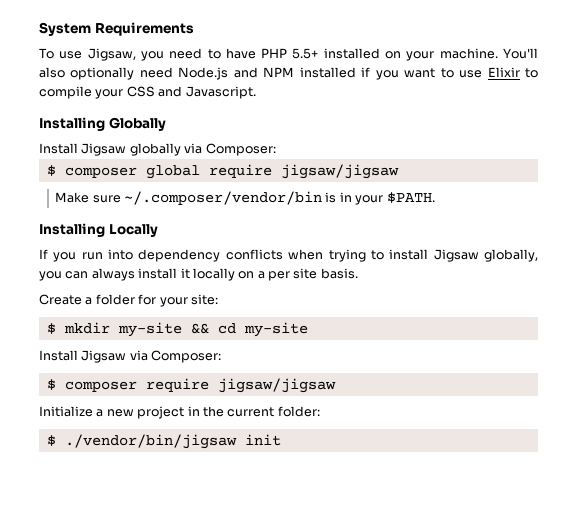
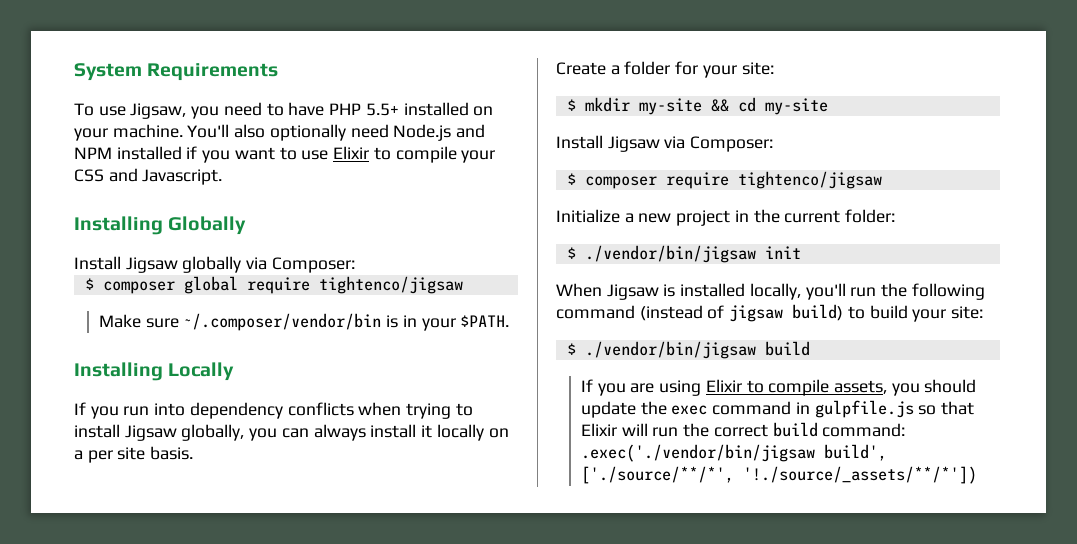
[280,164,399,179] jigsaw/jigsaw -> [318,276,463,294] tightenco/jigsaw
[217,378,336,393] jigsaw/jigsaw -> [737,171,882,189] tightenco/jigsaw
(281, 440) none -> [556,283,985,300] [556,304,984,322] [566,341,810,359] [580,379,977,396] [580,400,975,418] [580,422,906,437] [580,444,887,462] [580,466,977,484] // When Jigsaw is installed locally, you'll run the following command (instead of jigsaw build) to build your site: // $ ./vendor/bin/jigsaw build // If you are using Elixir to compile assets, you should update the exec command in gulpfile.js so that Elixir will run the correct build command: .exec('./vendor/bin/jigsaw build', ['./source/**/*', '!./source/_assets/**/*'])

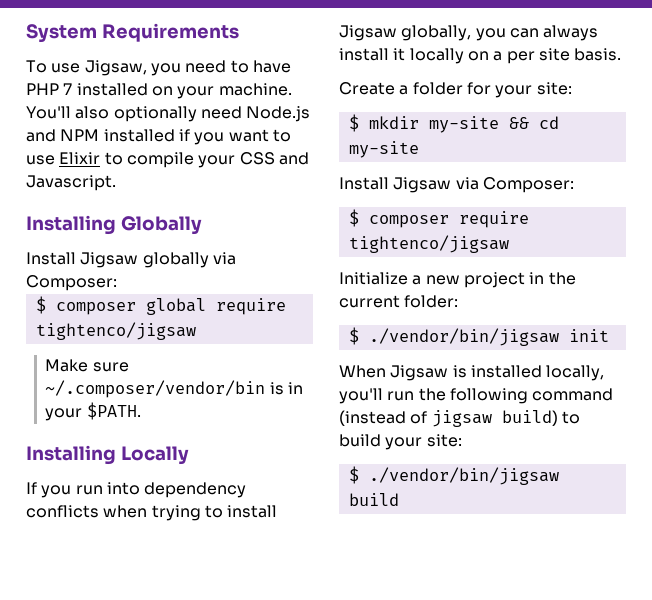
[365,103,399,116] 5.5+ -> [63,83,73,95] 7
[580,379,977,396] [580,400,975,418] [580,422,906,437] [580,444,887,462] [580,466,977,484] // If you are using Elixir to compile assets, you should update the exec command in gulpfile.js so that Elixir will run the correct build command: .exec('./vendor/bin/jigsaw build', ['./source/**/*', '!./source/_assets/**/*']) -> (399, 499) none

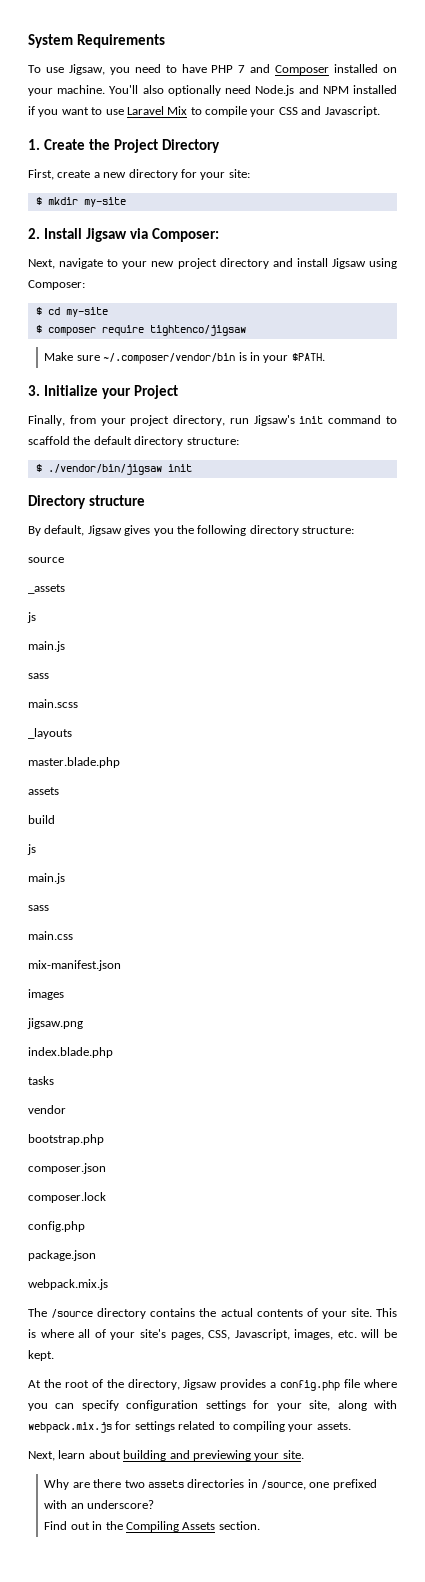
(73, 89) none -> [250,64,330,75] and Composer
[59,152,101,164] Elixir -> [126,106,188,115] Laravel Mix
[26,215,202,235] [26,252,236,268] [26,275,117,291] [35,296,206,315] Installing Globally // Install Jigsaw globally via Composer: // $ composer global -> [28,139,220,153] [28,169,250,180] [35,197,126,207] [28,228,219,242] [28,258,397,269] [28,280,85,290] [35,307,108,317] [35,325,96,336] 1. Create the Project Directory // First, create a new directory for your site: // $ mkdir my-site // 2. Install Jigsaw via Composer: // Next, navigate to your new project directory and install Jigsaw using Composer: // $ cd my-site // $ composer
[26,445,189,465] [26,482,247,498] [26,505,278,521] [339,25,599,41] [339,48,622,64] [339,82,572,98] [348,114,559,133] [348,141,419,158] [339,177,574,193] [348,209,529,228] [348,235,509,253] [339,272,576,288] [339,295,459,308] [348,327,609,346] [339,365,605,381] [339,388,614,404] [339,410,580,427] [339,434,462,450] [348,466,559,485] [348,493,399,506] Installing Locally // If you run into dependency conflicts when trying to install Jigsaw globally, you can always install it locally on a per site basis. // Create a folder for your site: // $ mkdir my-site && cd my-site // Install Jigsaw via Composer: // $ composer require tightenco/jigsaw // Initialize a new project in the current folder: // $ ./vendor/bin/jigsaw init // When Jigsaw is installed locally, you'll run the following command (instead of jigsaw build) to build your site: // $ ./vendor/bin/jigsaw build -> [28,385,178,399] [28,415,397,426] [28,436,239,447] [35,464,192,475] [28,495,145,509] [28,525,354,536] [28,557,64,563] [28,584,65,594] [27,612,36,623] [28,641,65,652] [28,673,49,679] [28,699,78,708] [28,728,72,739] [28,757,120,768] [28,787,59,795] [28,815,55,824] [27,844,36,855] [28,873,65,884] [28,905,49,911] [28,931,73,940] [28,960,121,971] [28,989,64,1000] [27,1018,83,1029] [28,1047,113,1058] [28,1076,54,1085] [28,1105,66,1114] [28,1134,104,1145] [28,1163,106,1174] [28,1192,106,1203] [28,1221,85,1232] [28,1250,96,1261] [28,1279,108,1290] [28,1308,398,1319] [28,1329,397,1340] [28,1350,54,1361] [28,1379,397,1391] [28,1400,398,1411] [28,1421,351,1433] [28,1450,304,1461] [44,1479,377,1490] [44,1500,155,1509] [44,1521,260,1532] 3. Initialize your Project // Finally, from your project directory, run Jigsaw's init command to scaffold the default directory structure: // $ ./vendor/bin/jigsaw init // Directory structure // By default, Jigsaw gives you the following directory structure: // source // _assets // js // main.js // sass // main.scss // _layouts // master.blade.php // assets // build // js // main.js // sass // main.css // mix-manifest.json // images // jigsaw.png // index.blade.php // tasks // vendor // bootstrap.php // composer.json // composer.lock // config.php // package.json // webpack.mix.js // The /source directory contains the actual contents of your site. This is where all of your site's pages, CSS, Javascript, images, etc. will be kept. // At the root of the directory, Jigsaw provides a config.php file where you can specify configuration settings for your site, along with webpack.mix.js for settings related to compiling your assets. // Next, learn about building and previewing your site. // Why are there two assets directories in /source, one prefixed with an underscore? // Find out in the Compiling Assets section.

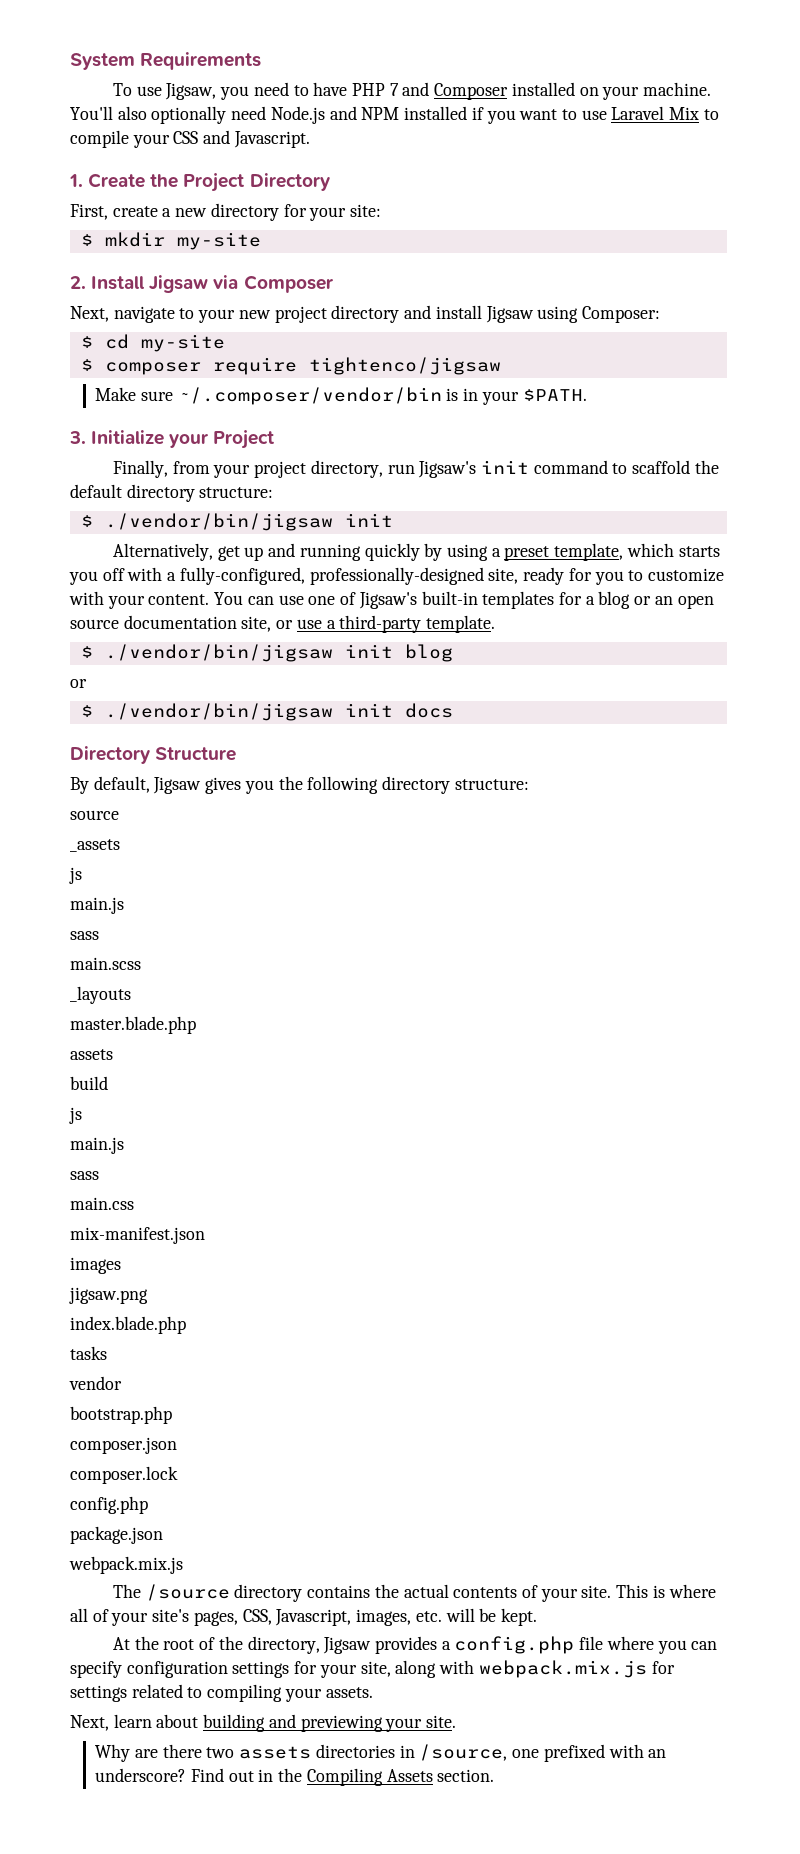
[151,228,219,242] Composer: -> [243,275,333,293] Composer
[28,495,145,509] // Directory structure -> [112,543,720,561] [69,567,724,585] [69,591,714,609] [70,615,496,633] [80,644,453,662] [70,679,87,688] [80,703,453,721] [70,746,237,764] // Alternatively, get up and running quickly by using a preset template, which starts you off with a fully-configured, professionally-designed site, ready for you to customize with your content. You can use one of Jigsaw's built-in templates for a blog or an open source documentation site, or use a third-party template. // $ ./vendor/bin/jigsaw init blog // or // $ ./vendor/bin/jigsaw init docs // Directory Structure
(155, 1504) // -> (187, 1775) none

